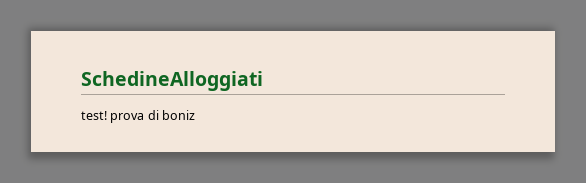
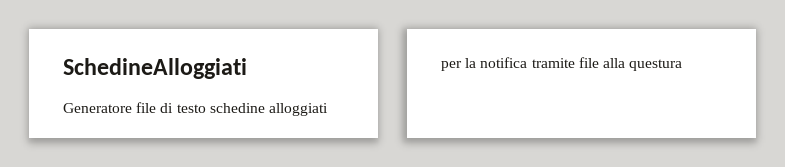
[81,110,196,123] test! prova di boniz -> [63,102,328,116] [441,57,683,71] Generatore file di testo schedine alloggiati per la notifica tramite file alla questura

